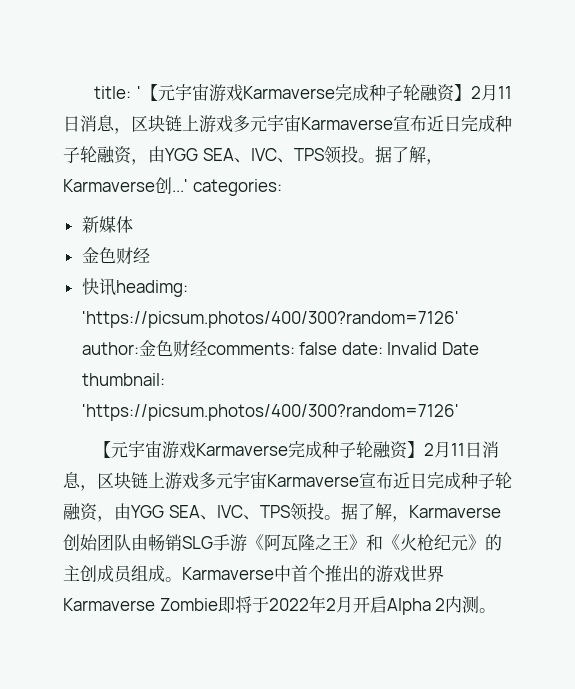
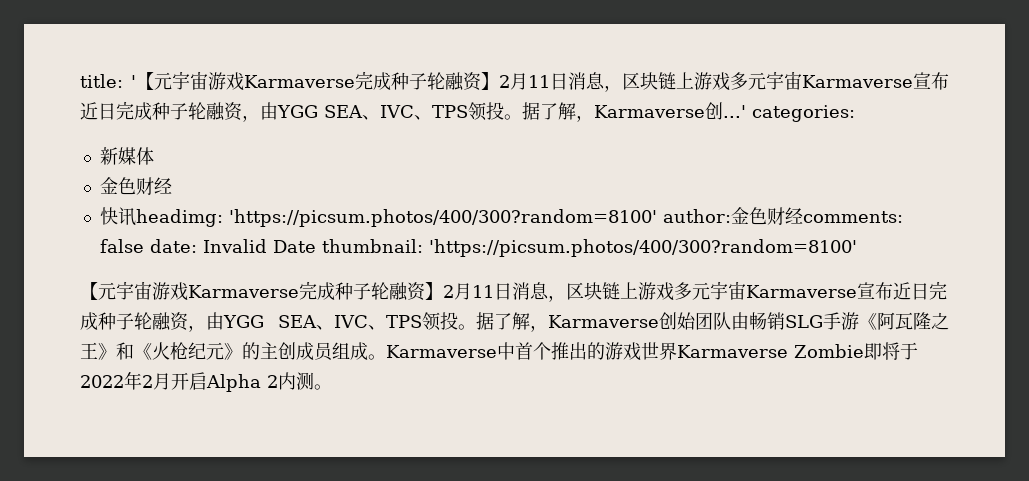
[81,311,459,328] 'https://picsum.photos/400/300?random=7126' -> [228,209,657,227] 'https://picsum.photos/400/300?random=8100'
[81,404,459,421] 'https://picsum.photos/400/300?random=7126' -> [428,239,857,257] 'https://picsum.photos/400/300?random=8100'

